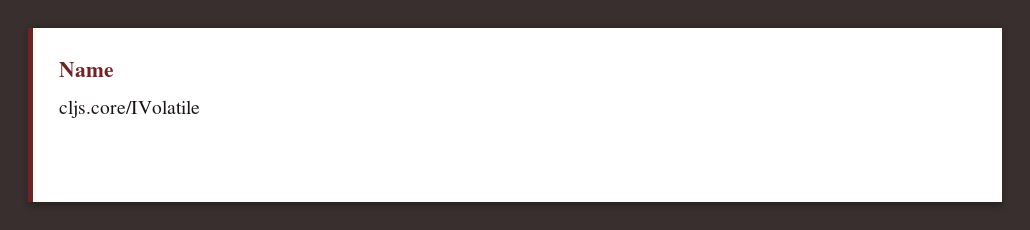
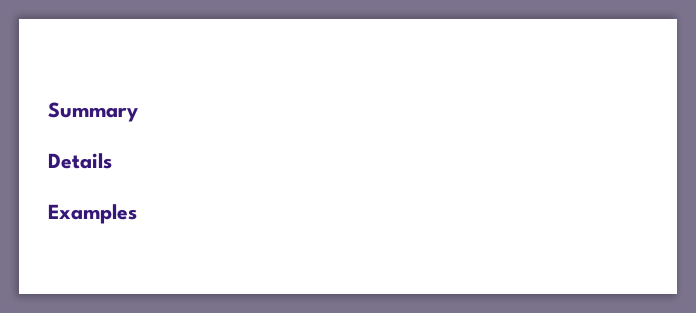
[59,62,114,77] [59,100,200,118] Name // cljs.core/IVolatile -> [48,102,138,122] [48,153,112,169] [48,204,137,224] Summary // Details // Examples

